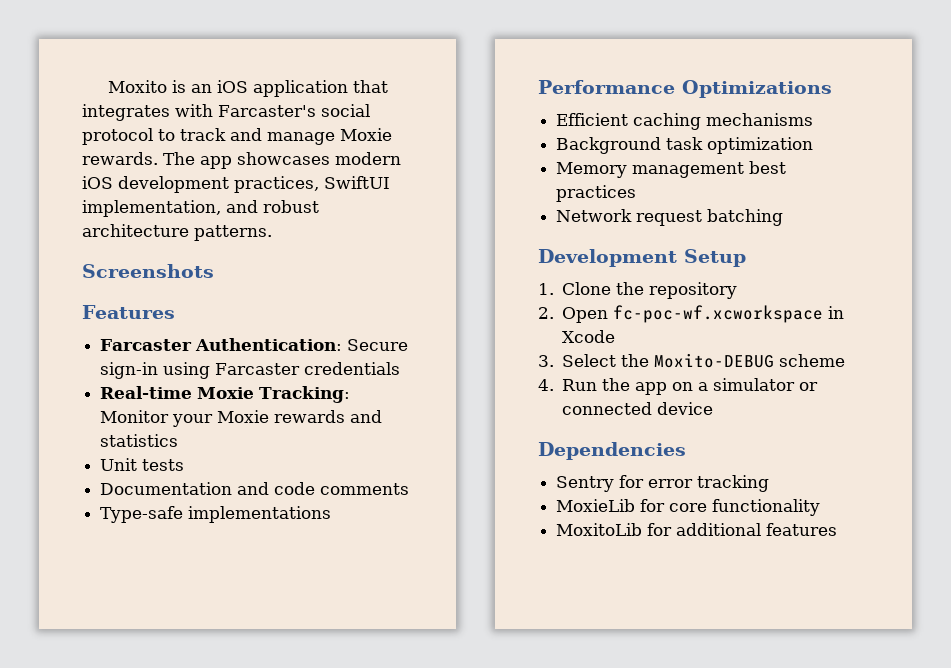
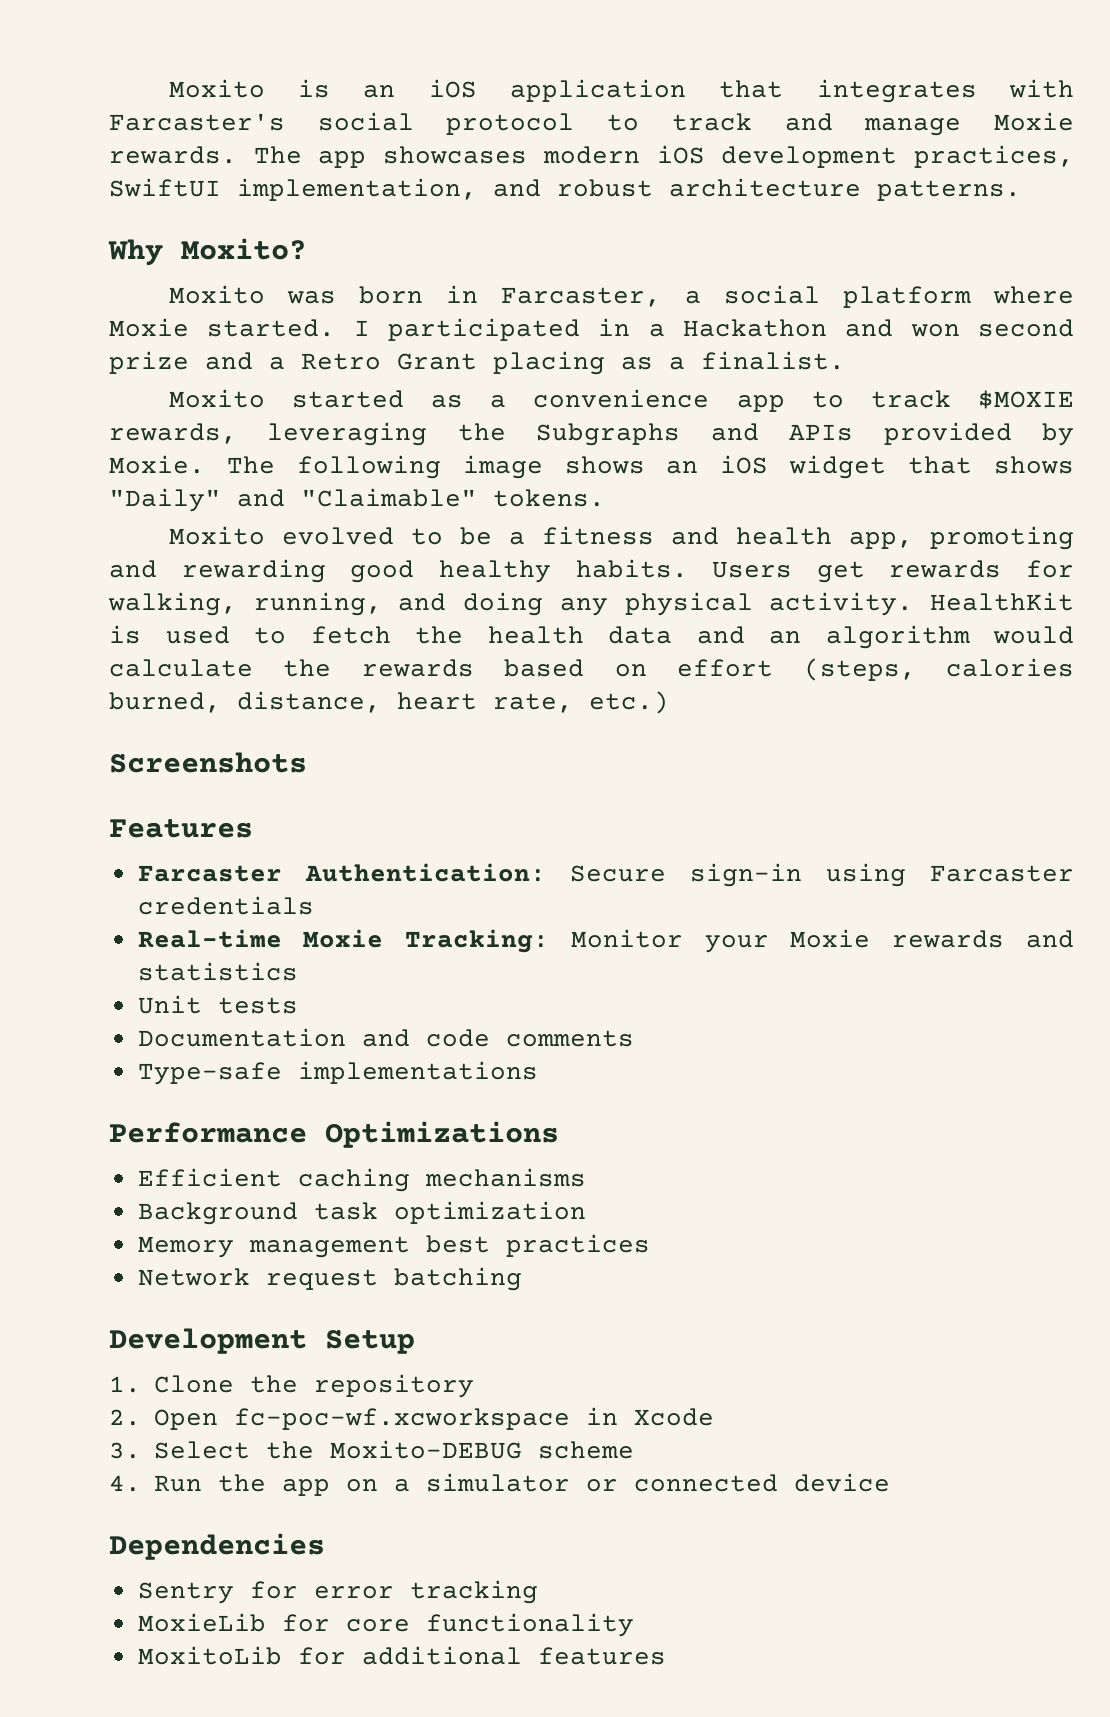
(272, 233) none -> [108,238,307,266] [168,285,1074,308] [109,318,1074,341] [109,351,845,375] [168,389,1074,412] [109,422,1074,446] [109,455,1075,479] [109,488,605,512] [168,526,1075,550] [109,559,1074,583] [108,592,1074,616] [109,625,1074,649] [109,658,1074,681] [109,691,669,714] // Why Moxito? // Moxito was born in Farcaster, a social platform where Moxie started. I participated in a Hackathon and won second prize and a Retro Grant placing as a finalist. // Moxito started as a convenience app to track $MOXIE rewards, leveraging the Subgraphs and APIs provided by Moxie. The following image shows an iOS widget that shows "Daily" and "Claimable" tokens. // Moxito evolved to be a fitness and health app, promoting and rewarding good healthy habits. Users get rewards for walking, running, and doing any physical activity. HealthKit is used to fetch the health data and an algorithm would calculate the rewards based on effort (steps, calories burned, distance, heart rate, etc.)

